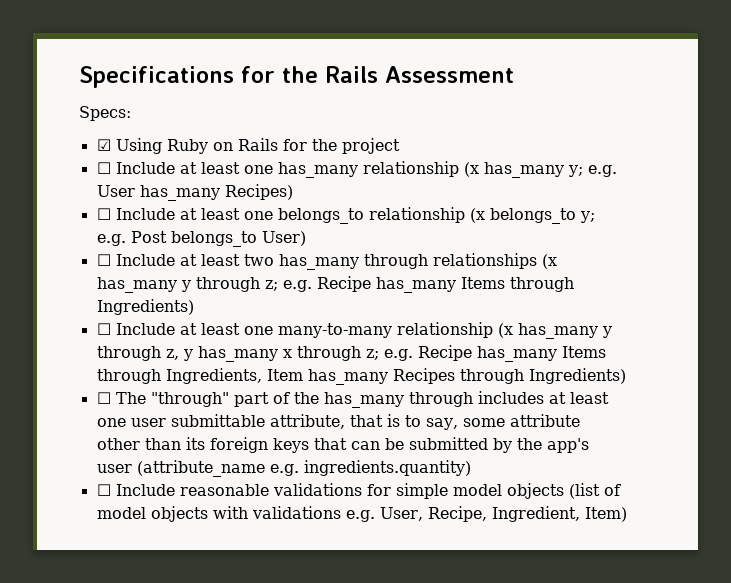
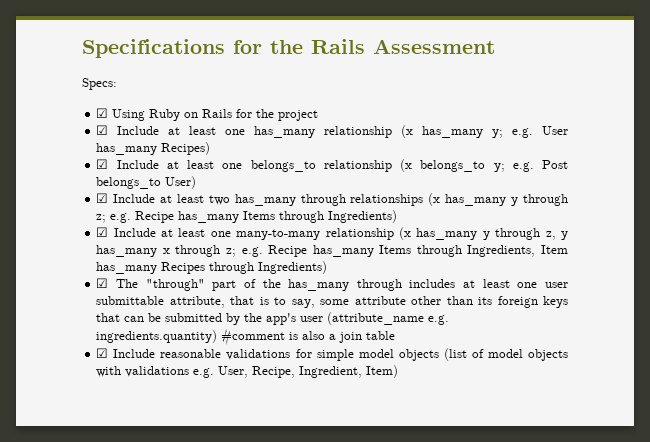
[96,162,111,174] ☐ -> [96,125,109,135] ☑
[96,208,111,220] ☐ -> [96,159,109,169] ☑
[96,254,111,266] ☐ -> [96,193,109,203] ☑
[96,323,111,335] ☐ -> [96,227,109,237] ☑
[96,392,111,404] ☐ -> [96,278,109,288] ☑
[96,484,111,496] // ☐ -> [221,328,396,345] [96,348,109,358] #comment is also a join table // ☑

